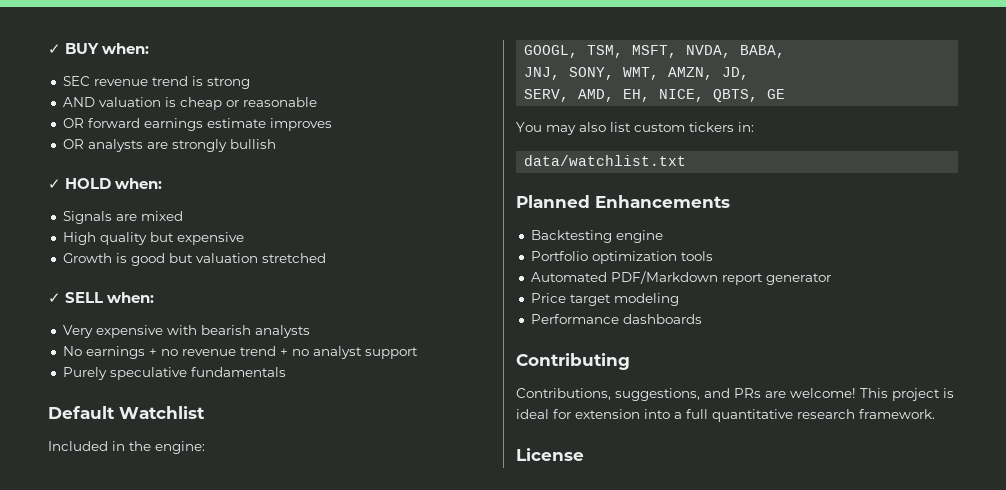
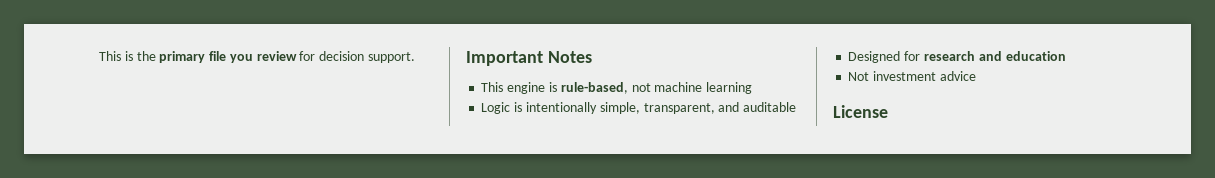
[48,43,150,54] [62,76,250,89] [62,97,317,110] [62,118,332,131] [62,139,276,152] [48,178,163,189] [62,211,183,224] [62,232,244,245] [62,253,326,266] [48,292,155,303] [62,325,310,338] [62,346,418,359] [62,367,286,380] [48,406,205,419] [48,441,205,454] [524,45,786,58] [524,67,750,80] [524,89,786,102] [516,122,754,135] [524,155,687,166] [516,195,730,208] [530,230,663,243] [530,251,713,264] [530,271,831,285] [530,293,679,306] [530,314,702,324] [516,353,630,370] [516,388,954,401] [516,409,935,422] ✓ BUY when: // SEC revenue trend is strong // AND valuation is cheap or reasonable // OR forward earnings estimate improves // OR analysts are strongly bullish // ✓ HOLD when: // Signals are mixed // High quality but expensive // Growth is good but valuation stretched // ✓ SELL when: // Very expensive with bearish analysts // No earnings + no revenue trend + no analyst support // Purely speculative fundamentals // Default Watchlist // Included in the engine: // GOOGL, TSM, MSFT, NVDA, BABA, // JNJ, SONY, WMT, AMZN, JD, // SERV, AMD, EH, NICE, QBTS, GE // You may also list custom tickers in: // data/watchlist.txt // Planned Enhancements // Backtesting engine // Portfolio optimization tools // Automated PDF/Markdown report generator // Price target modeling // Performance dashboards // Contributing // Contributions, suggestions, and PRs are welcome! This project is ideal for extension into a full quantitative research framework. -> [99,51,416,63] [466,51,592,66] [481,82,753,94] [481,102,797,114] [848,51,1066,63] [848,71,976,81] This is the primary file you review for decision support. // Important Notes // This engine is rule-based, not machine learning // Logic is intentionally simple, transparent, and auditable // Designed for research and education // Not investment advice

